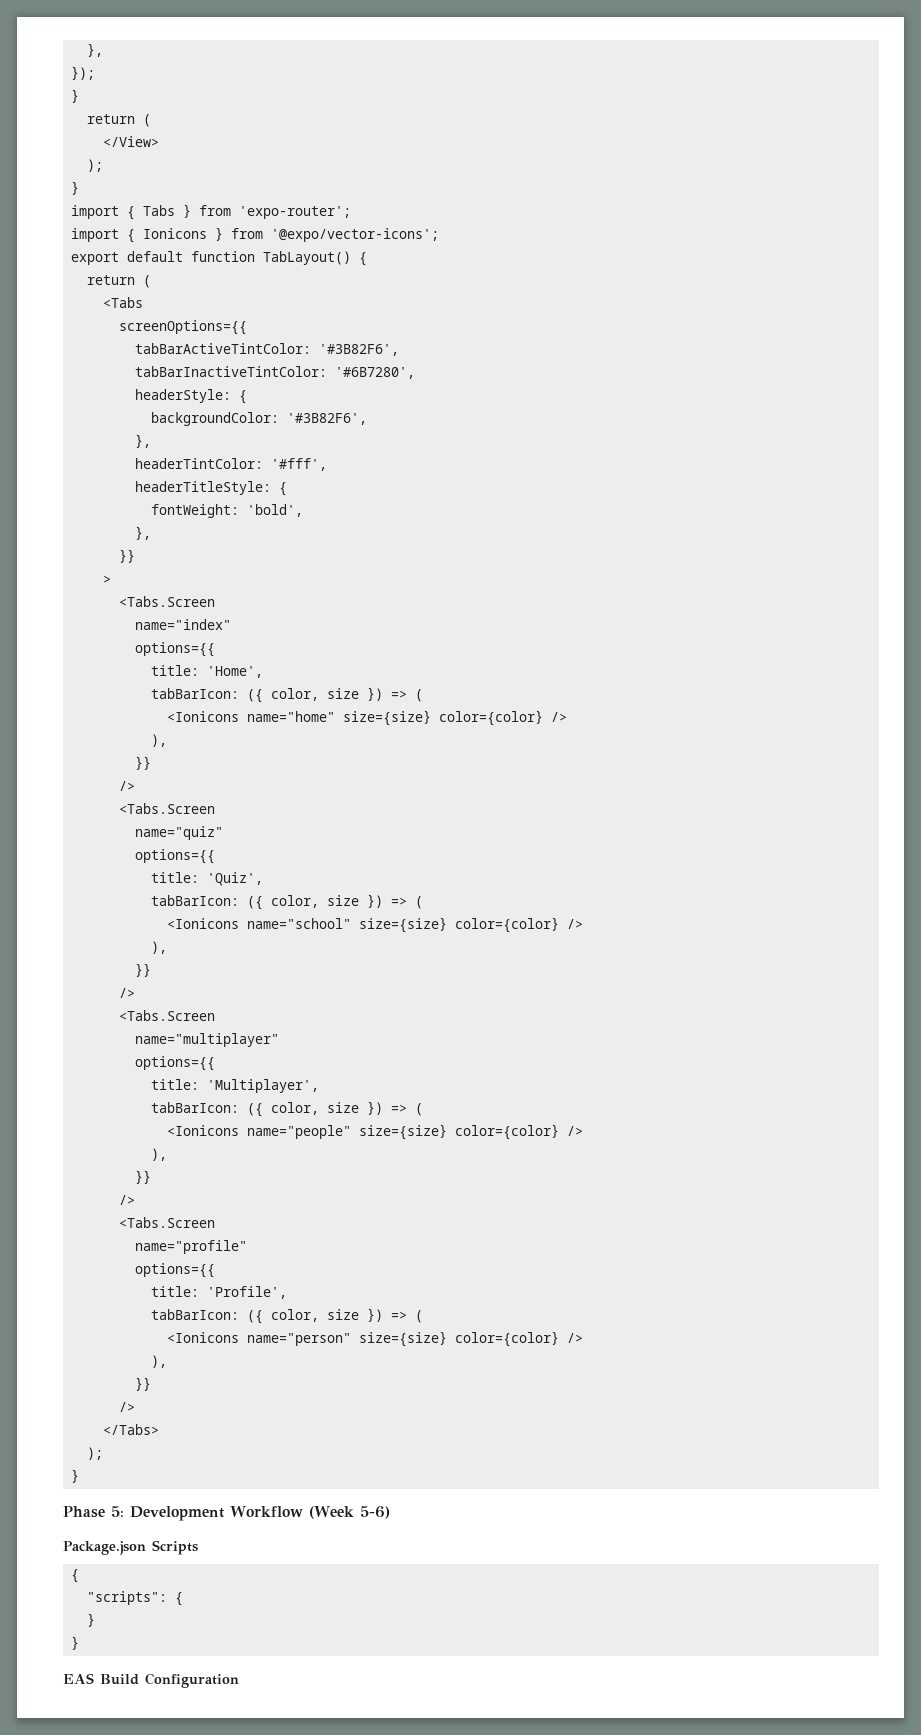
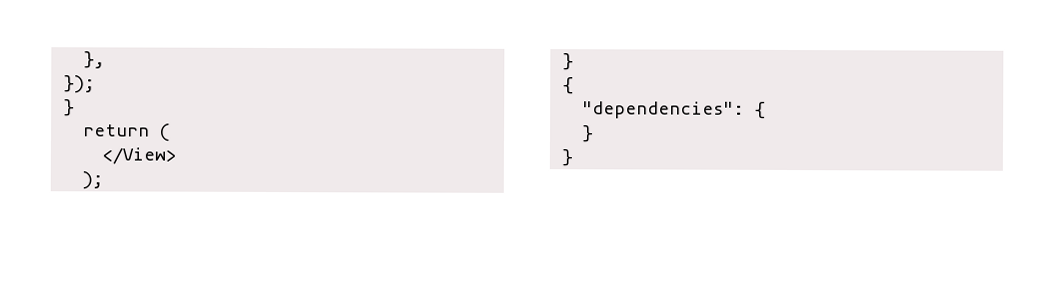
[71,204,352,220] [71,227,440,243] [71,251,368,266] [87,275,152,288] [103,297,144,308] [119,320,248,335] [135,343,400,356] [135,366,416,379] [135,389,248,404] [151,412,368,426] [135,434,152,448] [135,458,328,471] [135,481,288,496] [151,504,304,518] [135,526,152,540] [119,549,136,563] [103,575,112,584] [119,596,216,607] [135,619,232,630] [135,642,216,657] [151,665,264,678] [151,687,424,703] [167,710,568,726] [151,734,168,747] [135,756,152,770] [119,781,136,791] [119,803,216,814] [135,826,224,840] [135,849,216,864] [151,872,264,886] [151,894,424,910] [167,917,584,933] [151,941,168,954] [135,963,152,977] [119,988,136,998] [119,1010,216,1021] [135,1033,280,1047] [135,1056,216,1071] [151,1079,320,1093] [151,1101,424,1117] [167,1124,584,1140] [151,1148,168,1161] [135,1170,152,1184] [119,1195,136,1205] [119,1217,216,1228] [135,1240,248,1254] [135,1263,216,1278] [151,1286,288,1299] [151,1308,424,1324] [167,1331,584,1347] [151,1355,168,1368] [135,1377,152,1391] [119,1402,136,1412] [103,1424,160,1435] [87,1447,104,1460] [71,1469,80,1483] [63,1506,390,1521] [63,1540,198,1555] [71,1569,80,1583] [87,1591,168,1605] import { Tabs } from 'expo-router'; // import { Ionicons } from '@expo/vector-icons'; // export default function TabLayout() { // return ( // <Tabs // screenOptions={{ // tabBarActiveTintColor: '#3B82F6', // tabBarInactiveTintColor: '#6B7280', // headerStyle: { // backgroundColor: '#3B82F6', // }, // headerTintColor: '#fff', // headerTitleStyle: { // fontWeight: 'bold', // }, // }} // > // <Tabs.Screen // name="index" // options={{ // title: 'Home', // tabBarIcon: ({ color, size }) => ( // <Ionicons name="home" size={size} color={color} /> // ), // }} // /> // <Tabs.Screen // name="quiz" // options={{ // title: 'Quiz', // tabBarIcon: ({ color, size }) => ( // <Ionicons name="school" size={size} color={color} /> // ), // }} // /> // <Tabs.Screen // name="multiplayer" // options={{ // title: 'Multiplayer', // tabBarIcon: ({ color, size }) => ( // <Ionicons name="people" size={size} color={color} /> // ), // }} // /> // <Tabs.Screen // name="profile" // options={{ // title: 'Profile', // tabBarIcon: ({ color, size }) => ( // <Ionicons name="person" size={size} color={color} /> // ), // }} // /> // </Tabs> // ); // } // Phase 5: Development Workflow (Week 5-6) // Package.json Scripts // { // "scripts": -> [561,77,574,95] [581,101,745,119] { // "dependencies":
[63,1673,239,1688] // EAS Build Configuration -> (573, 158) none

